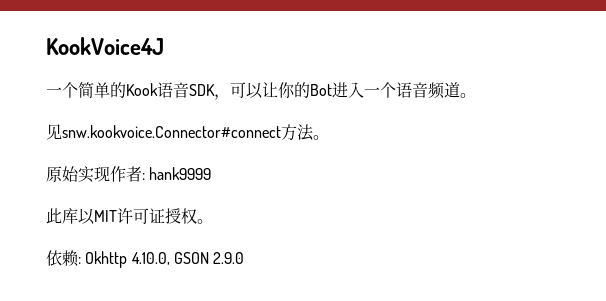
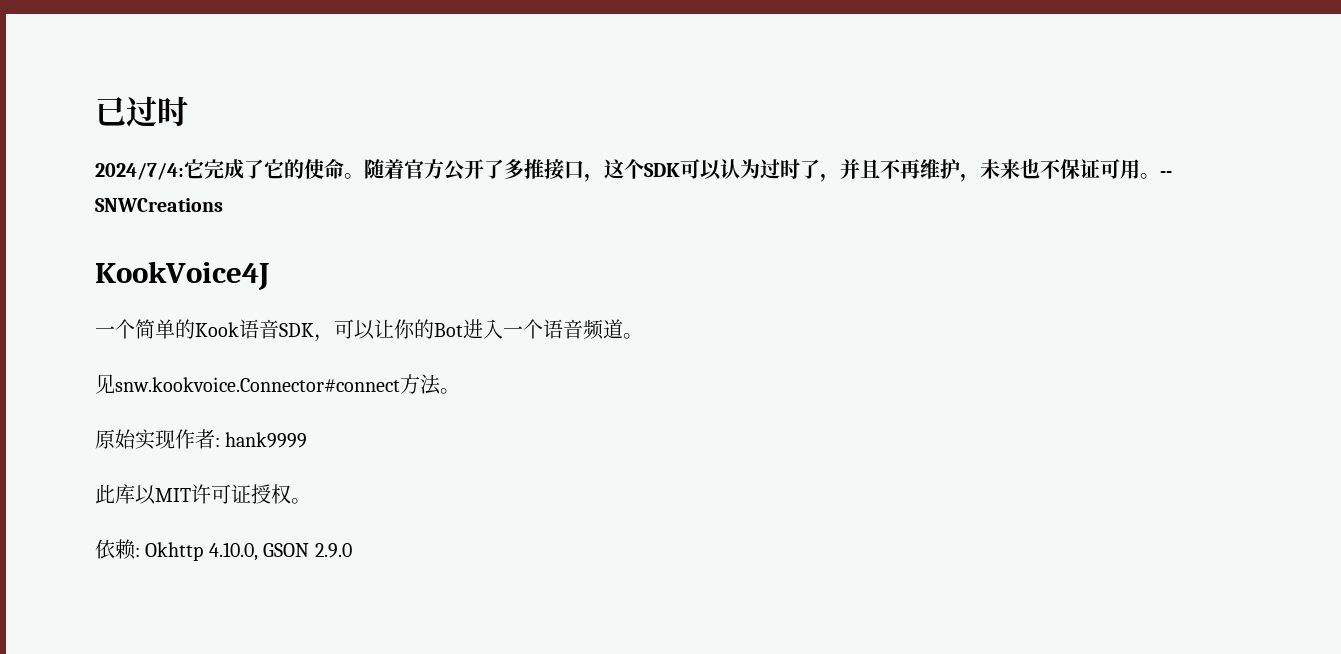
(46, 46) none -> [95,96,188,127] [95,159,1172,182] [95,198,223,212] 已过时 // 2024/7/4:它完成了它的使命。随着官方公开了多推接口，这个SDK可以认为过时了，并且不再维护，未来也不保证可用。-- SNWCreations //

